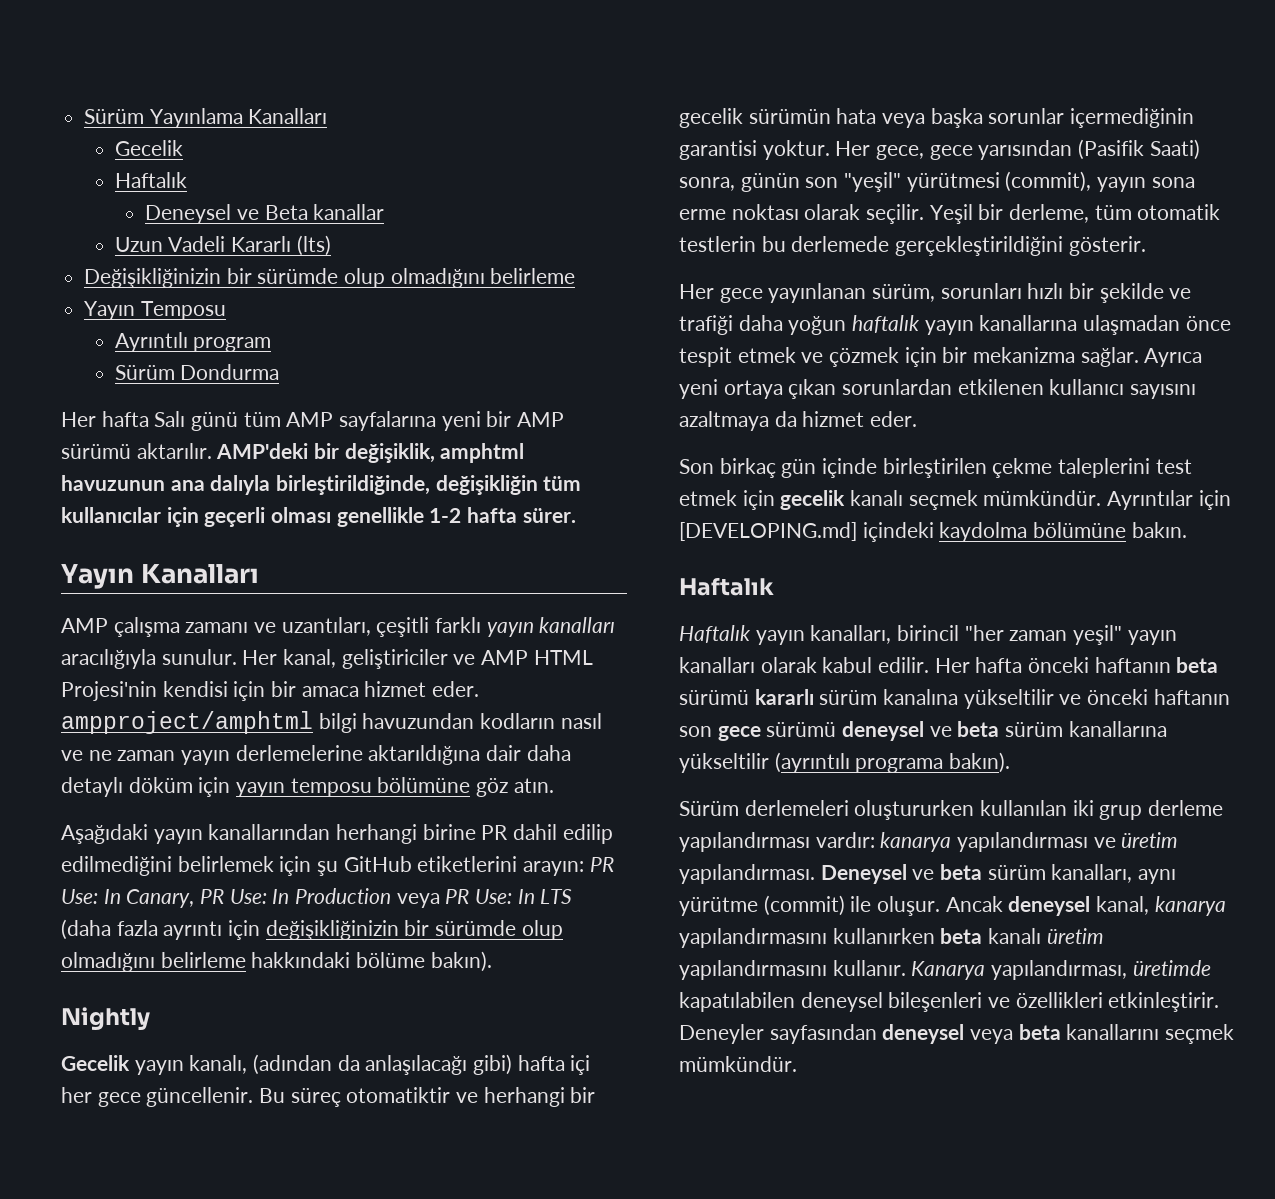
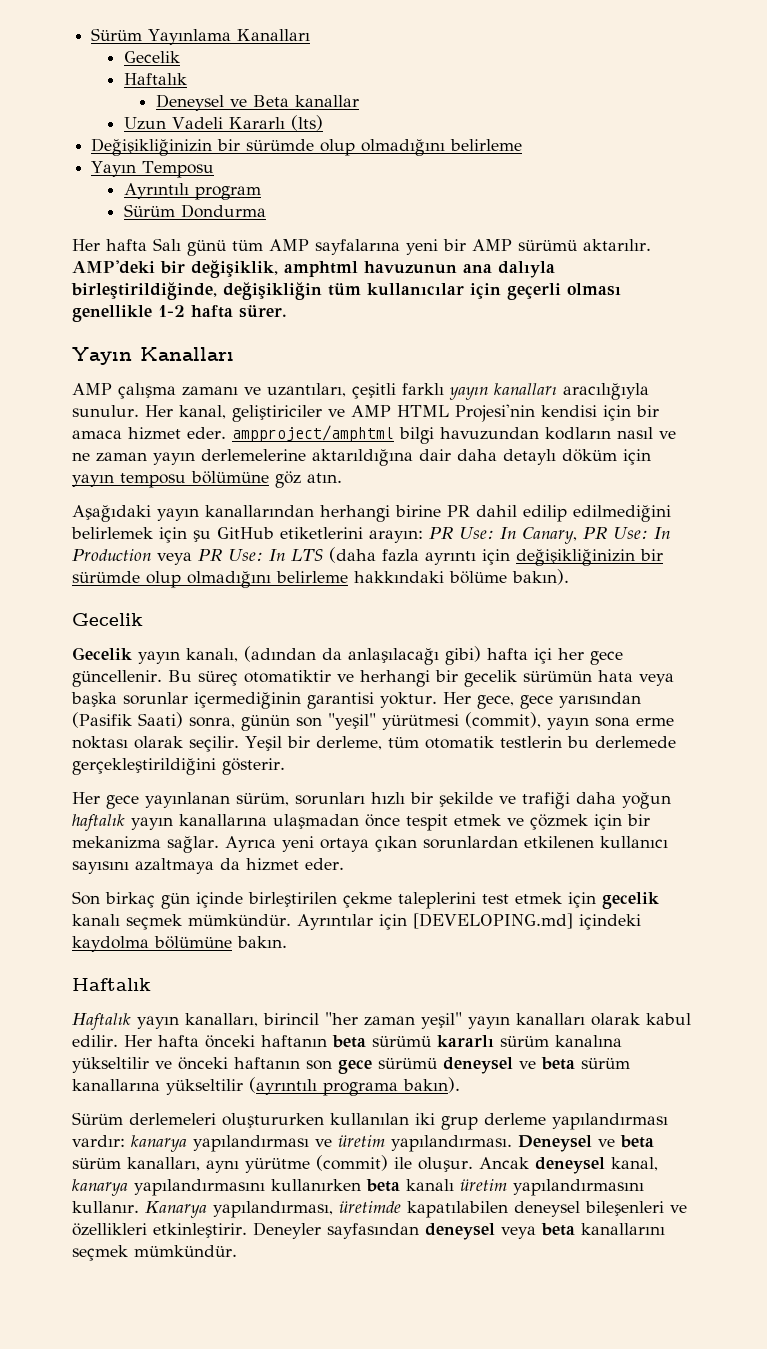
[61,1007,150,1031] Nightly -> [72,613,143,626] Gecelik

